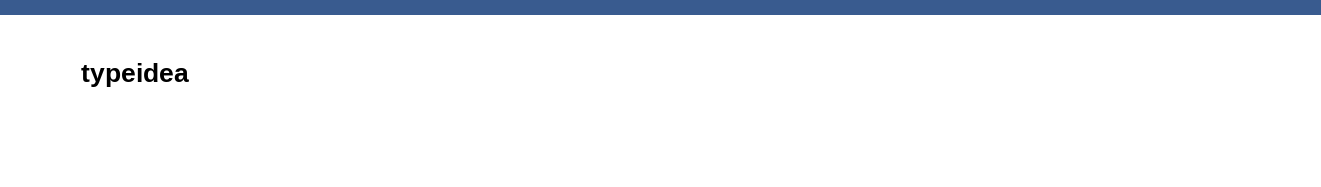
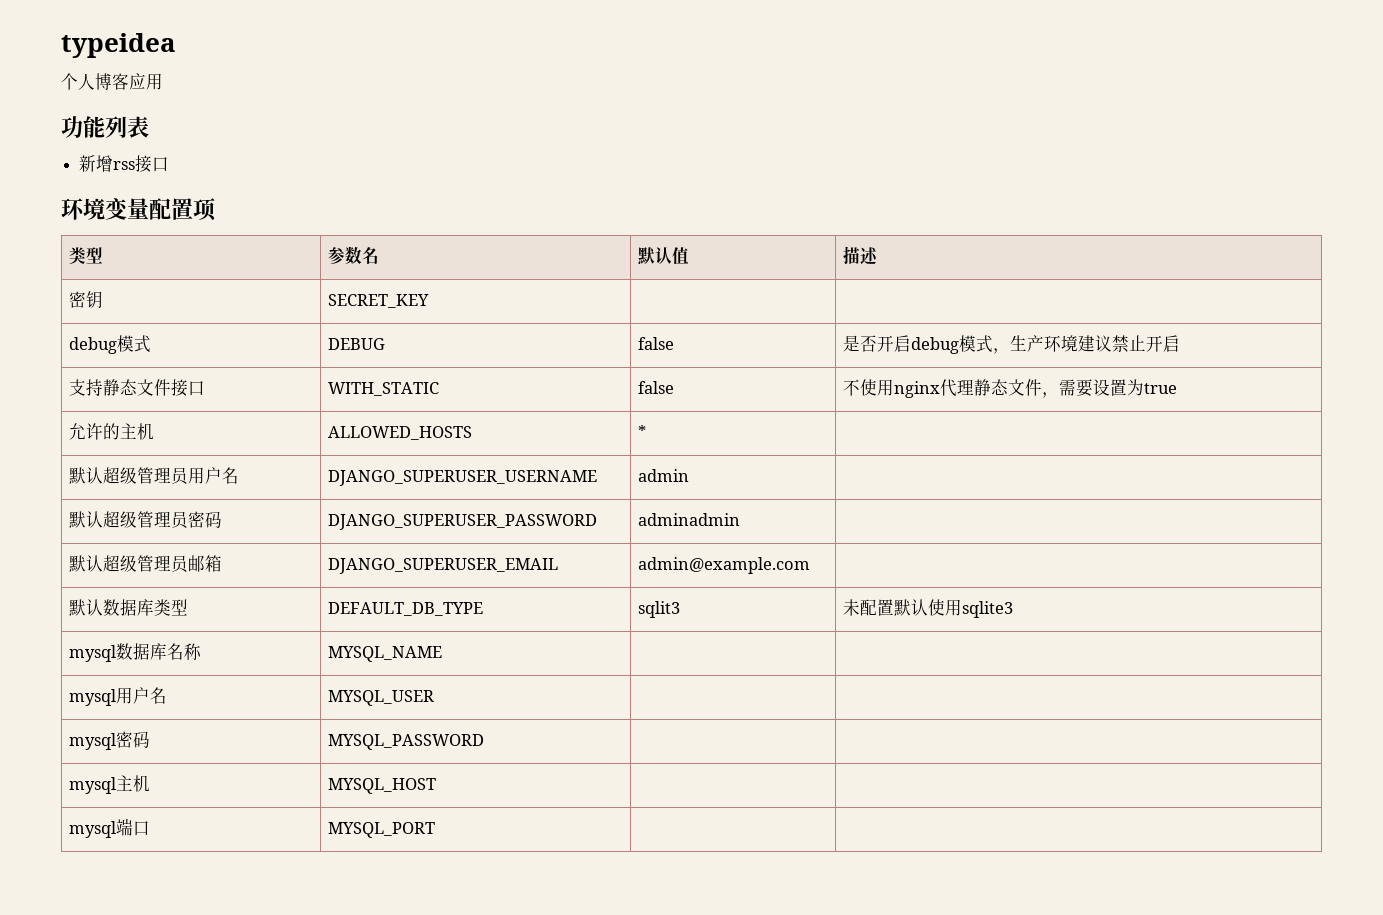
(189, 75) none -> [61,73,163,90] [61,116,149,138] [79,155,170,173] [61,198,216,221] [68,247,103,264] [327,246,379,265] [637,247,689,265] [842,246,878,265] [68,291,103,309] [327,294,429,308] [68,335,151,354] [327,338,385,350] [637,337,674,350] [842,335,1180,354] [68,379,205,397] [327,382,439,396] [637,381,674,394] [842,379,1177,398] [68,423,154,440] [327,426,472,440] [637,425,646,438] [68,467,239,485] [327,470,597,486] [637,469,689,482] [68,511,222,529] [327,514,597,530] [637,513,740,526] [68,555,222,573] [327,558,558,574] [637,557,810,574] [68,599,188,616] [327,602,483,616] [637,601,680,618] [842,599,1013,618] [68,643,201,662] [327,646,442,662] [68,687,167,706] [327,690,434,706] [68,731,150,750] [327,734,484,750] [68,775,150,794] [327,778,436,794] [68,818,150,838] [327,822,435,838] // 个人博客应用 // 功能列表 // 新增rss接口 // 环境变量配置项 // 类型 | 参数名 | 默认值 | 描述 // 密钥 | SECRET_KEY | | // debug模式 | DEBUG | false | 是否开启debug模式，生产环境建议禁止开启 // 支持静态文件接口 | WITH_STATIC | false | 不使用nginx代理静态文件，需要设置为true // 允许的主机 | ALLOWED_HOSTS | * | // 默认超级管理员用户名 | DJANGO_SUPERUSER_USERNAME | admin | // 默认超级管理员密码 | DJANGO_SUPERUSER_PASSWORD | adminadmin | // 默认超级管理员邮箱 | DJANGO_SUPERUSER_EMAIL | admin@example.com | // 默认数据库类型 | DEFAULT_DB_TYPE | sqlit3 | 未配置默认使用sqlite3 // mysql数据库名称 | MYSQL_NAME | | // mysql用户名 | MYSQL_USER | | // mysql密码 | MYSQL_PASSWORD | | // mysql主机 | MYSQL_HOST | | // mysql端口 | MYSQL_PORT | |

